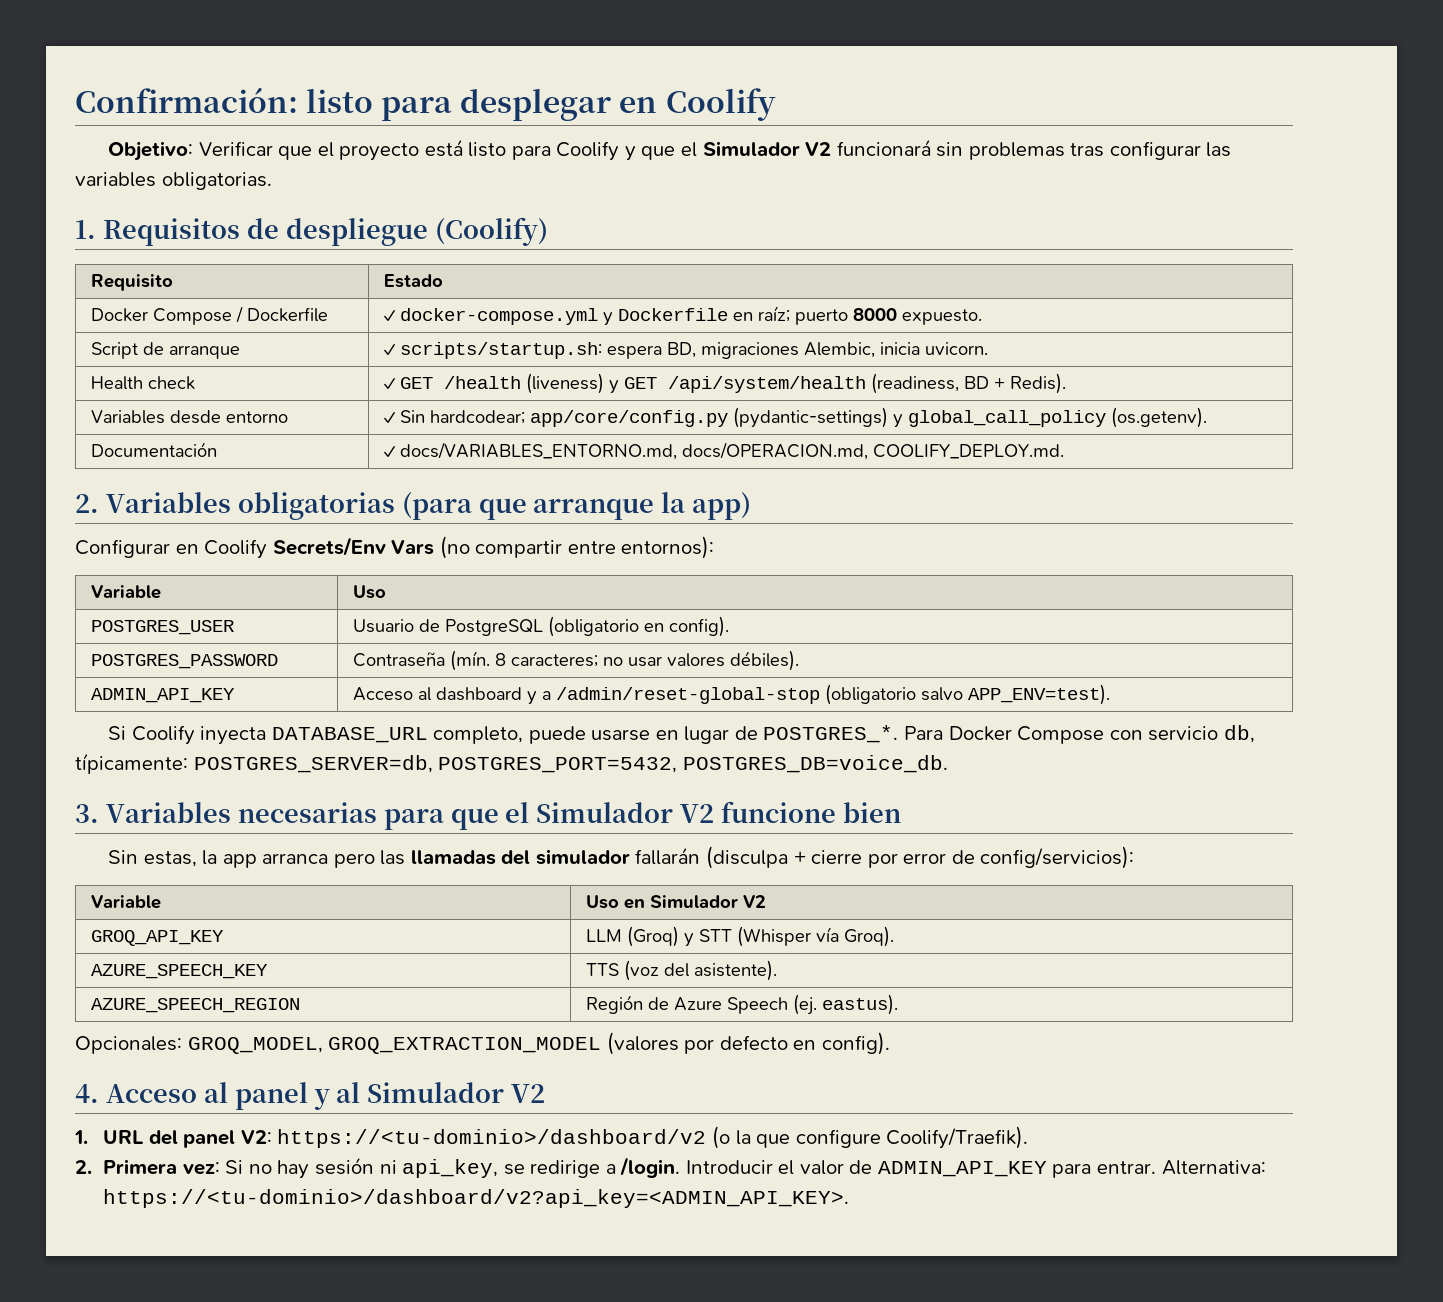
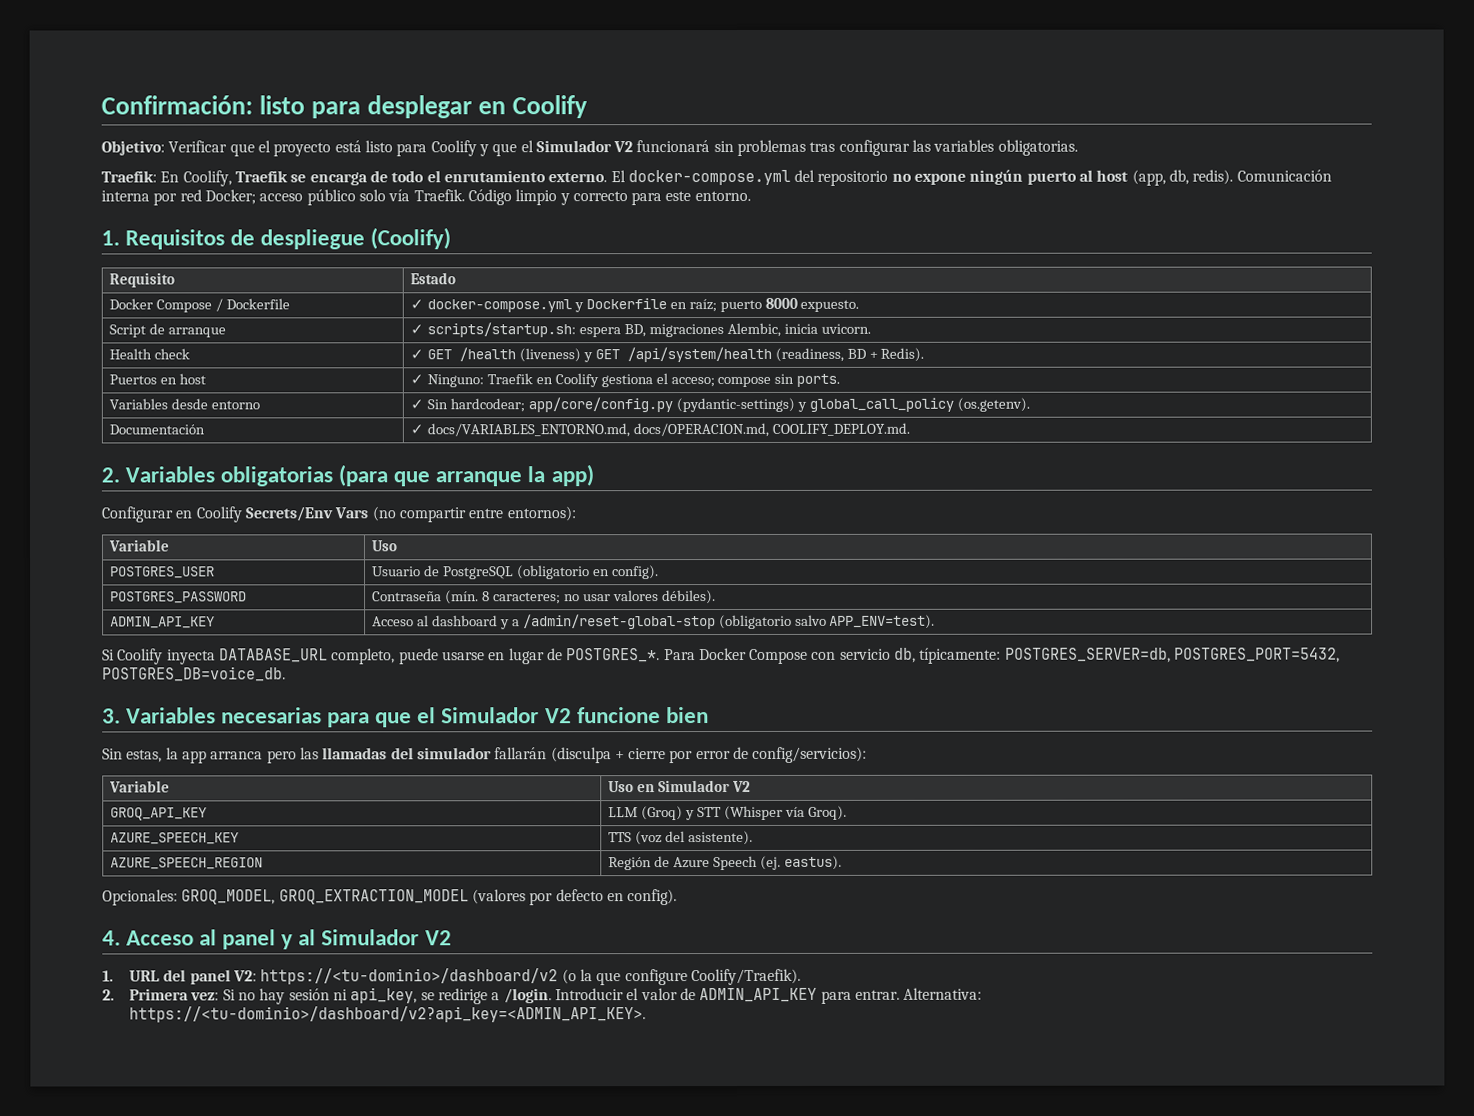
(272, 181) none -> [101,169,1332,187] [101,189,751,206] // Traefik: En Coolify, Traefik se encarga de todo el enrutamiento externo. El docker-compose.yml del repositorio no expone ningún puerto al host (app, db, redis). Comunicación interna por red Docker; acceso público solo vía Traefik. Código limpio y correcto para este entorno.
(1067, 383) none -> [109,373,206,385] [410,373,841,388] // Puertos en host | ✓ Ninguno: Traefik en Coolify gestiona el acceso; compose sin ports.

